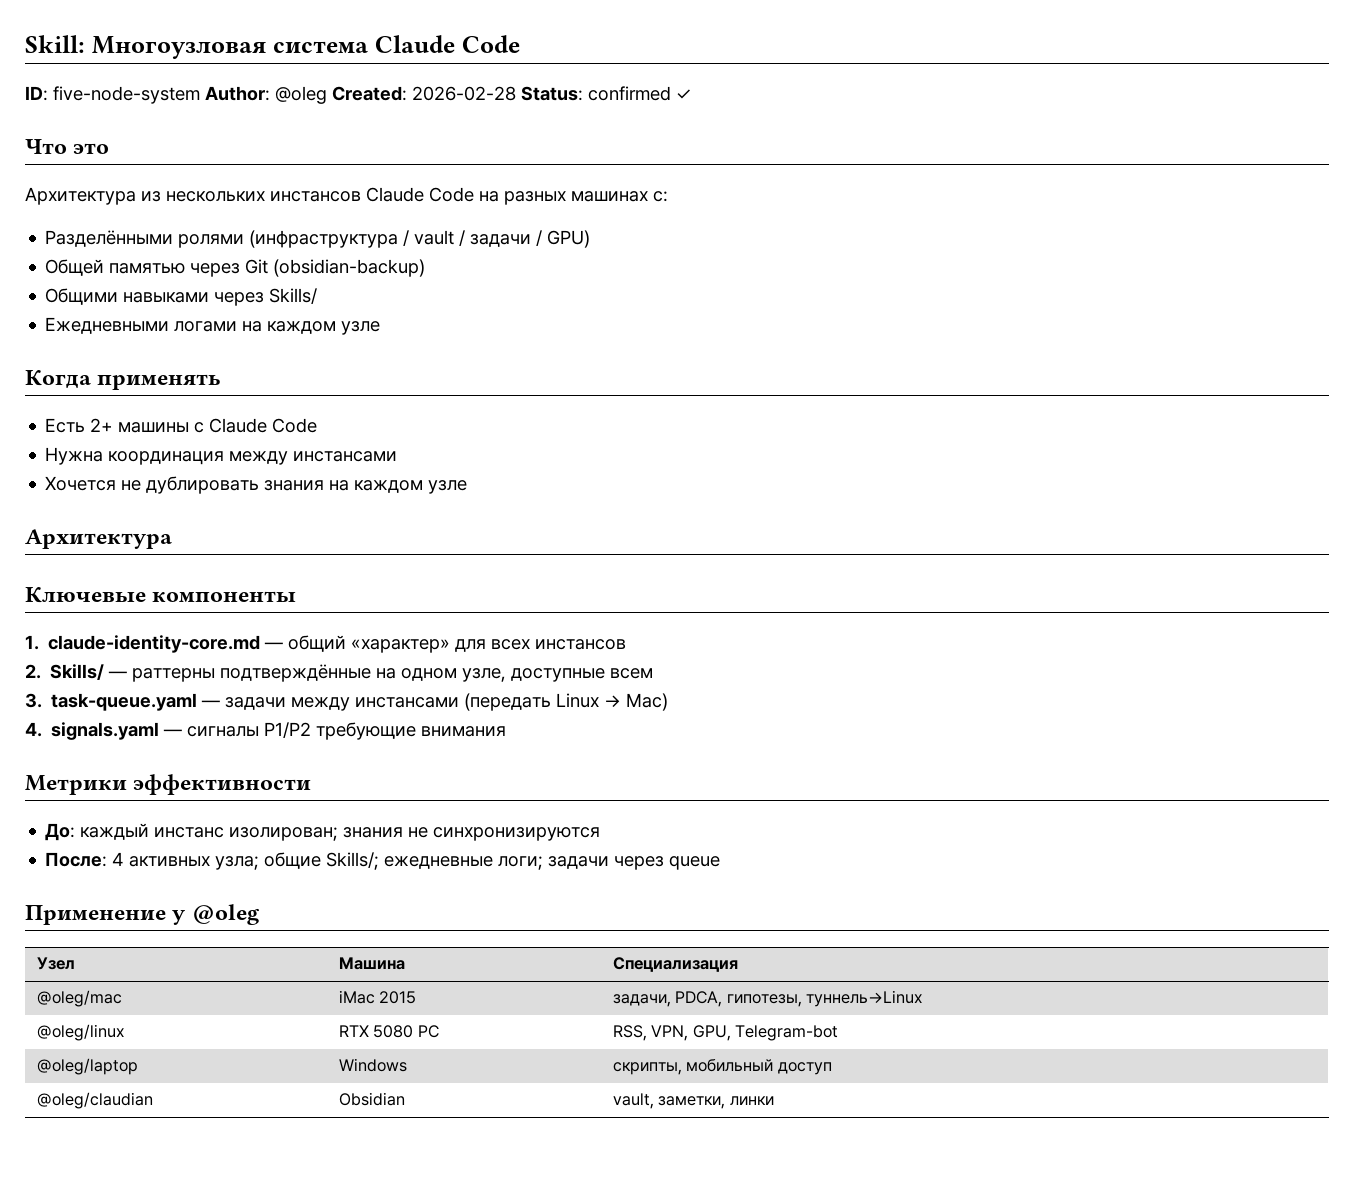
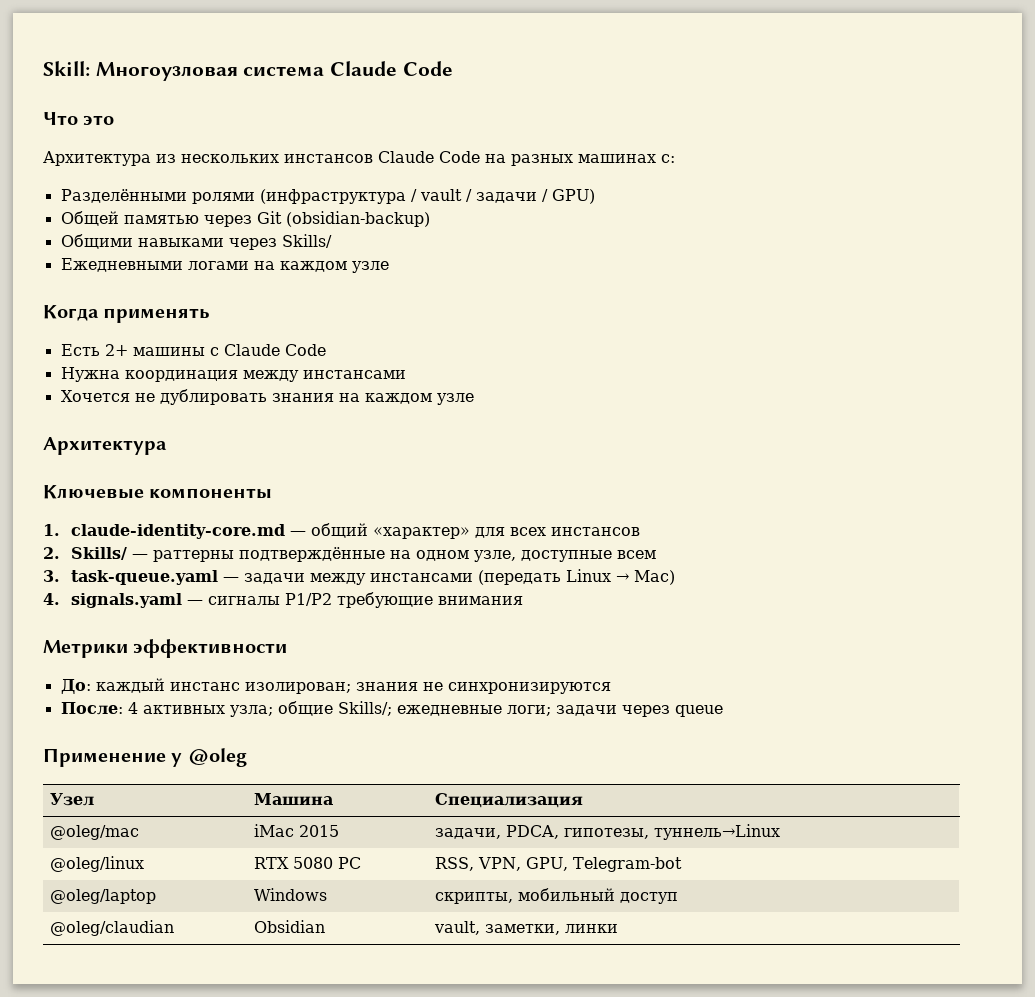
[25,86,692,104] // ID: five-node-system Author: @oleg Created: 2026-02-28 Status: confirmed ✓ -> (453, 68) none

